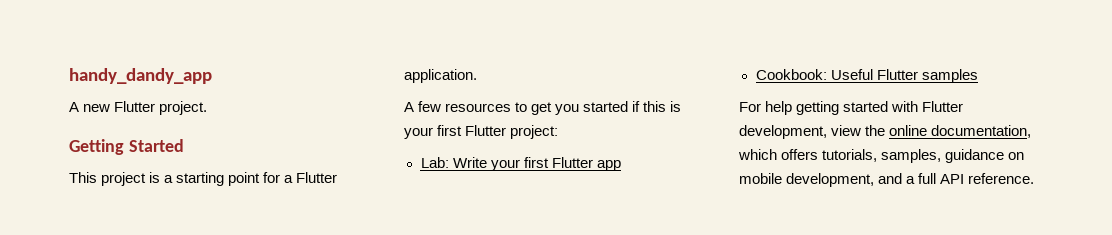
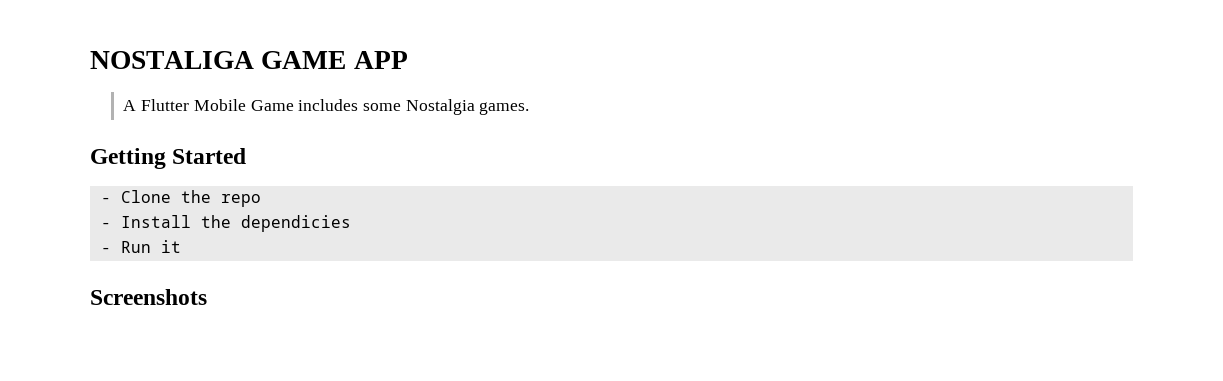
[69,68,212,84] [69,101,208,115] [69,139,184,155] [69,172,338,186] [404,69,477,83] [404,101,682,115] [404,125,559,139] [420,157,621,171] [755,69,978,83] [739,101,964,115] [739,125,1032,139] [738,149,1025,163] [739,173,1035,187] handy_dandy_app // A new Flutter project. // Getting Started // This project is a starting point for a Flutter application. // A few resources to get you started if this is your first Flutter project: // Lab: Write your first Flutter app // Cookbook: Useful Flutter samples // For help getting started with Flutter development, view the online documentation, which offers tutorials, samples, guidance on mobile development, and a full API reference. -> [90,51,408,69] [123,99,530,115] [90,148,247,169] [100,190,261,207] [100,215,351,232] [100,240,181,253] [90,289,207,305] NOSTALIGA GAME APP // A Flutter Mobile Game includes some Nostalgia games. // Getting Started // - Clone the repo // - Install the dependicies // - Run it // Screenshots

